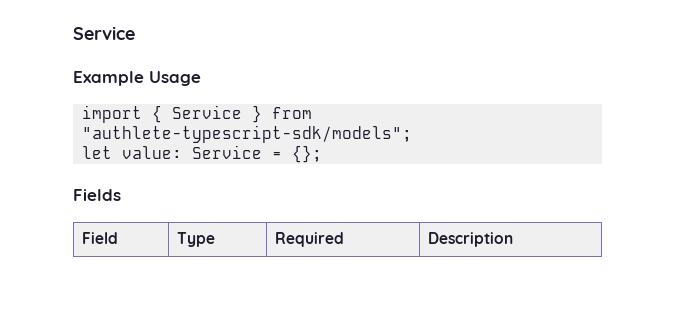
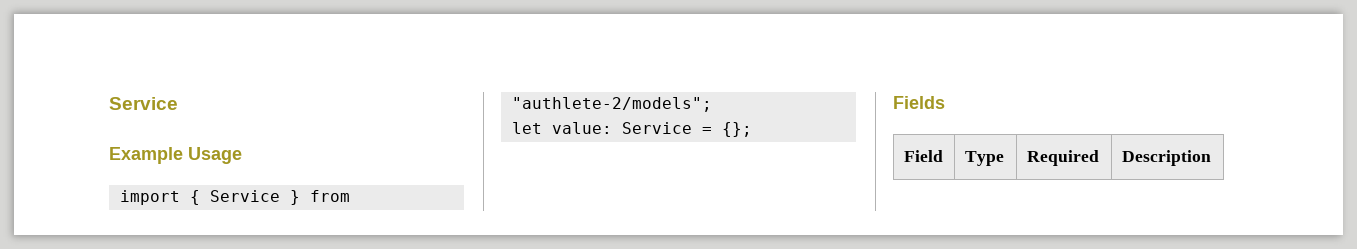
[82,125,413,143] "authlete-typescript-sdk/models"; -> [511,97,712,112] "authlete-2/models";

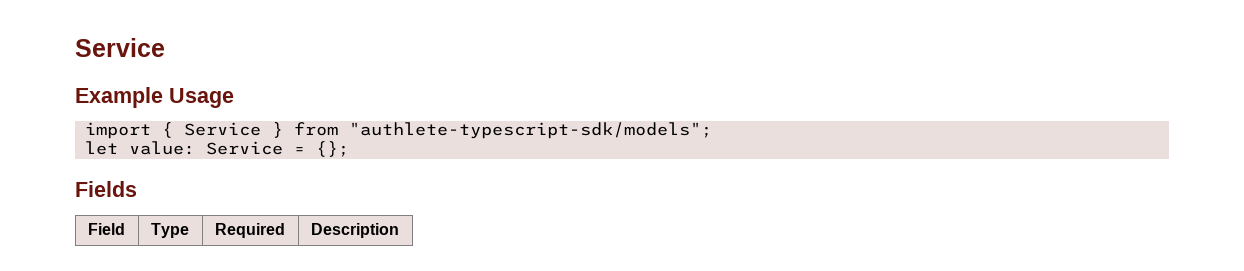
[511,97,712,112] "authlete-2/models"; -> [348,122,712,139] "authlete-typescript-sdk/models";

